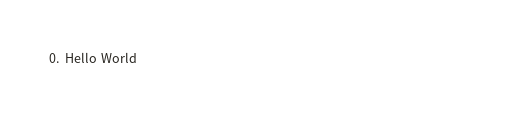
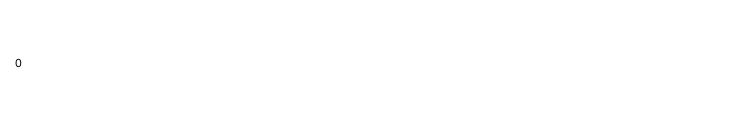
[49,52,137,63] 0. Hello World -> [15,58,22,68] 0

